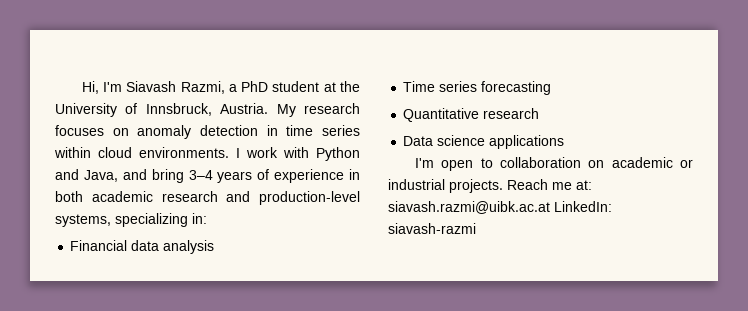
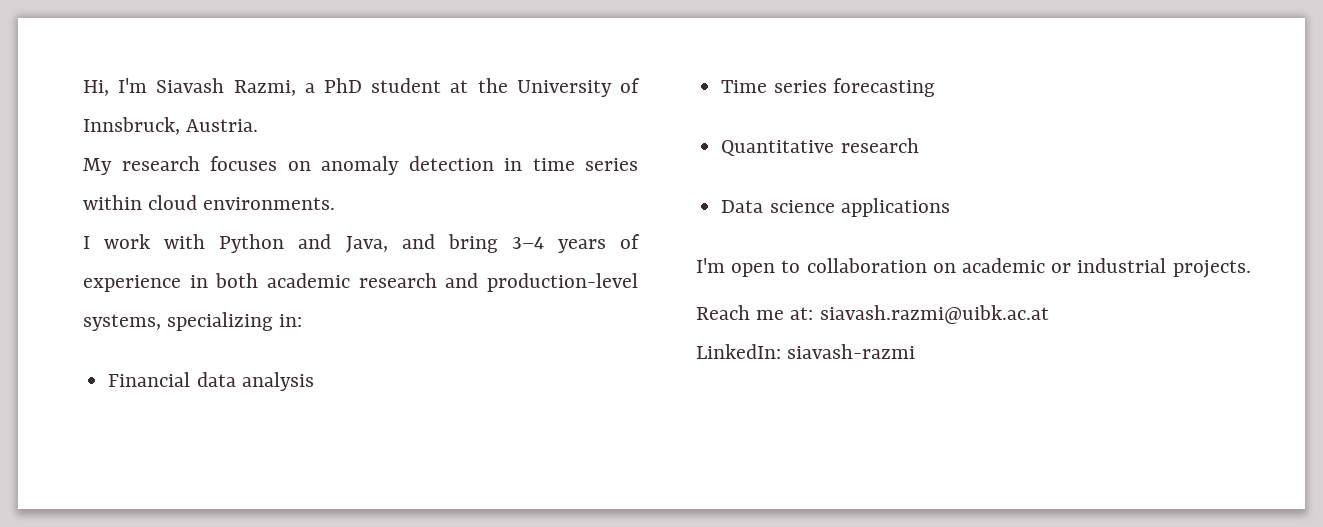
(269, 108) none -> (259, 125) //
(229, 152) none -> (336, 203) //
(503, 186) none -> (1251, 269) //
(550, 207) none -> (1049, 314) //

